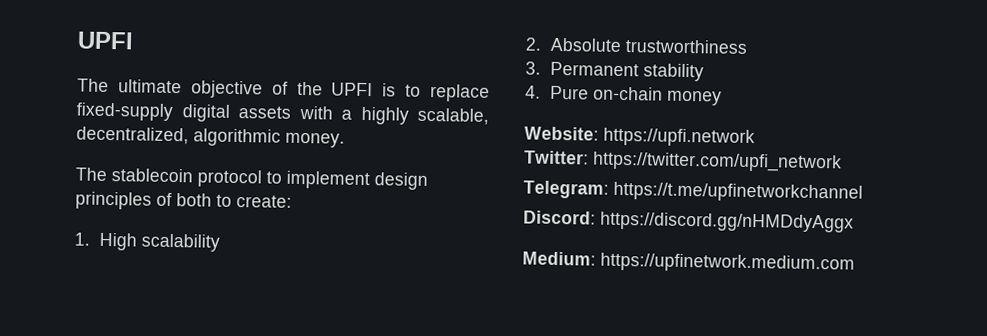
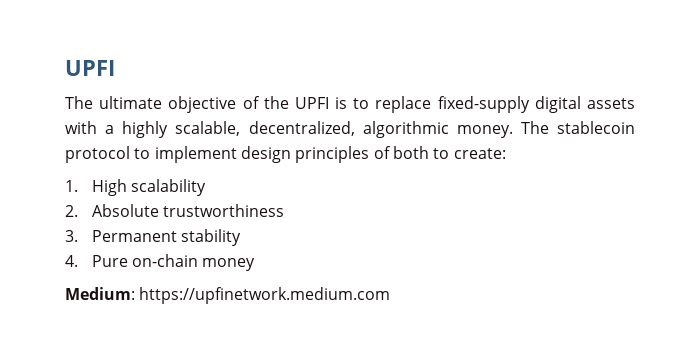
(345, 140) // -> (513, 131) none
[524,126,755,148] [524,150,842,173] [523,180,863,203] [523,210,854,233] // Website: https://upfi.network // Twitter: https://twitter.com/upfi_network // Telegram: https://t.me/upfinetworkchannel // Discord: https://discord.gg/nHMDdyAggx -> (256, 264) none

